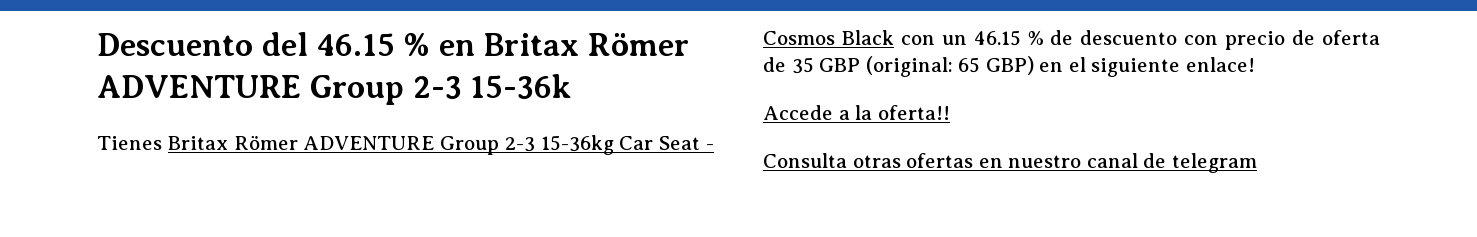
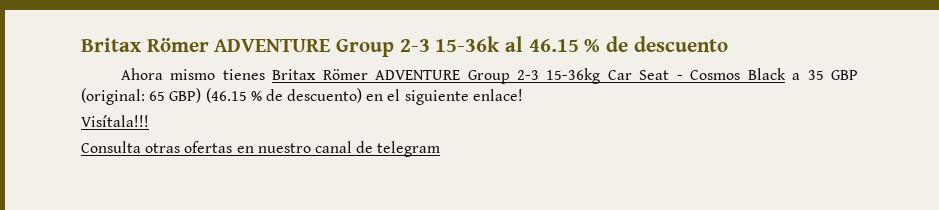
[97,32,476,56] Descuento del 46.15 % en -> (81, 45) none
[97,136,162,150] // Tienes -> [505,36,728,52] [120,68,265,80] al 46.15 % de descuento // Ahora mismo tienes
[900,30,1380,50] [763,57,786,72] con un 46.15 % de descuento con precio de oferta de -> [792,73,801,80] a
(1034, 65) none -> [205,88,363,103] (46.15 % de descuento)
[763,105,950,120] Accede a la oferta!! -> [81,115,149,127] Visítala!!!

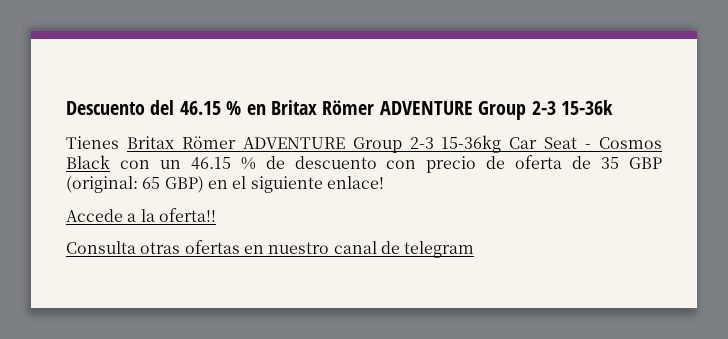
(81, 45) none -> [66,100,266,115] Descuento del 46.15 % en
[505,36,728,52] [120,68,265,80] al 46.15 % de descuento // Ahora mismo tienes -> [66,136,119,149] // Tienes
[792,73,801,80] a -> [119,155,592,173] con un 46.15 % de descuento con precio de oferta de
[205,88,363,103] (46.15 % de descuento) -> (204, 184) none
[81,115,149,127] Visítala!!! -> [66,208,216,222] Accede a la oferta!!

